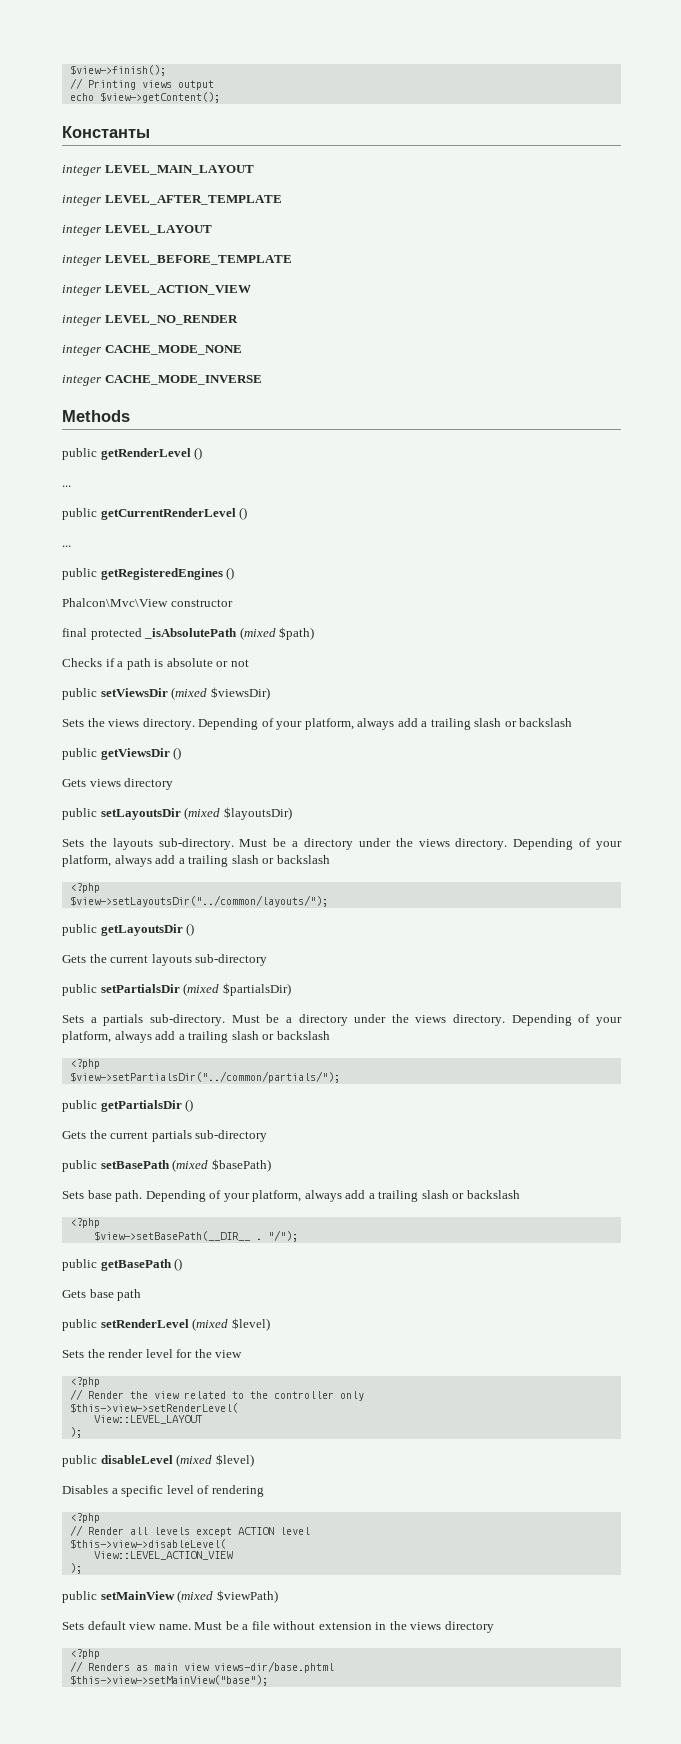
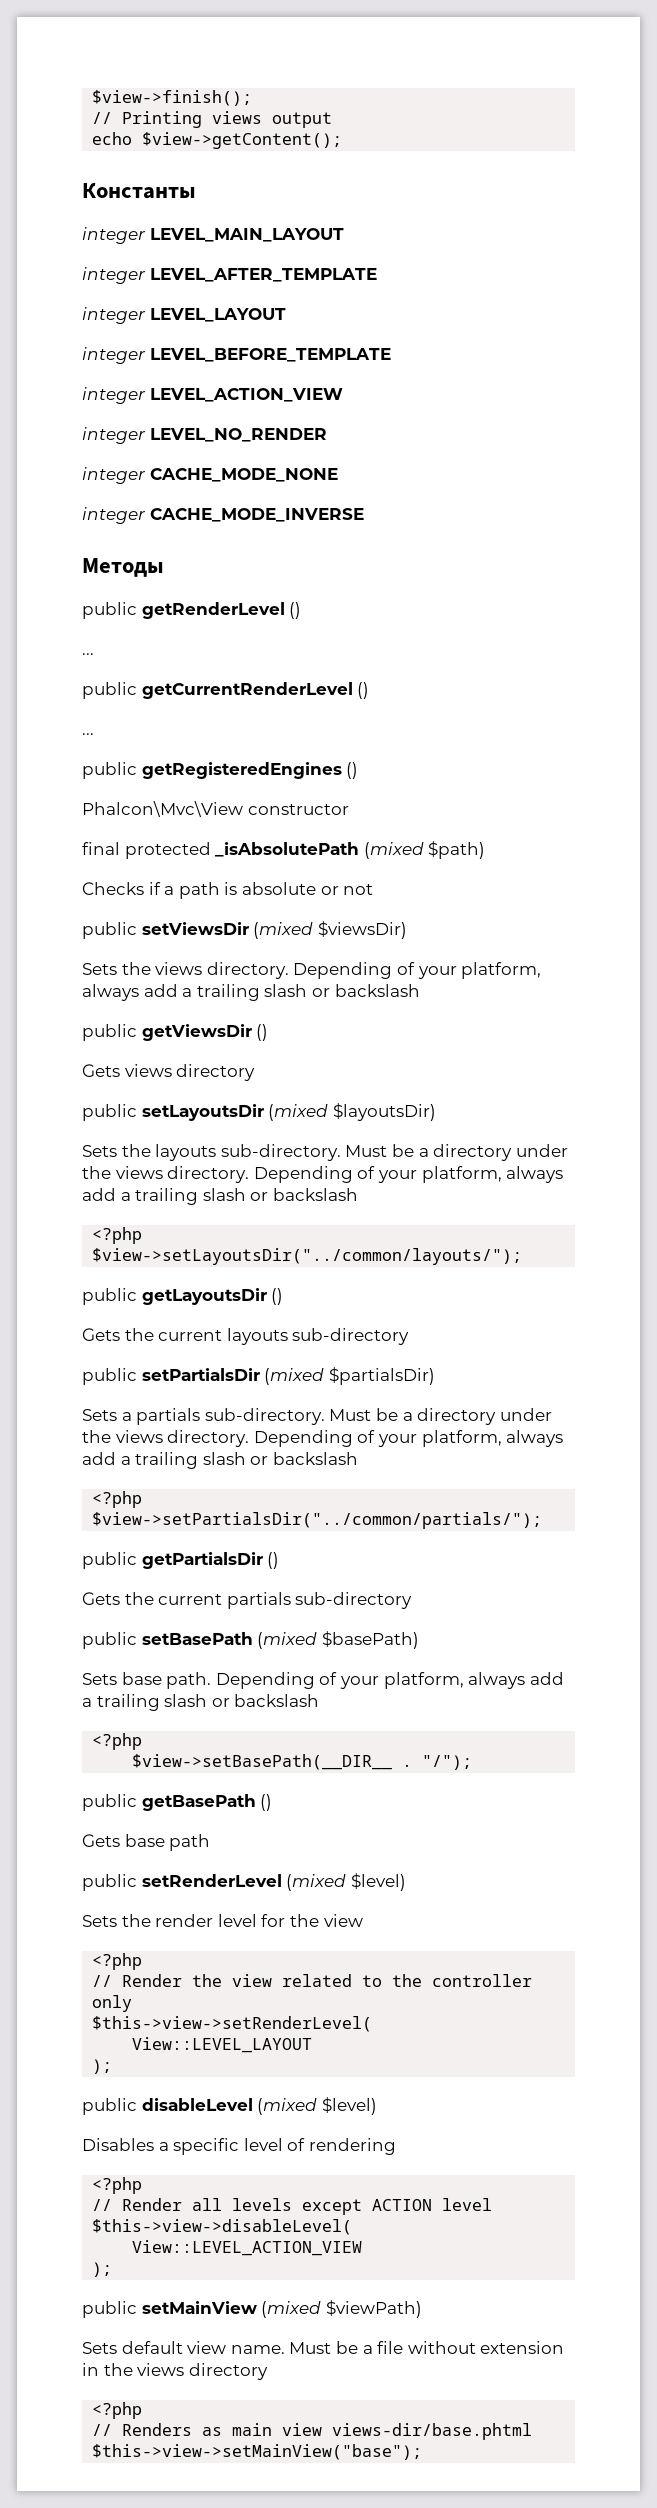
[62,410,130,422] Methods -> [82,558,164,577] Методы

